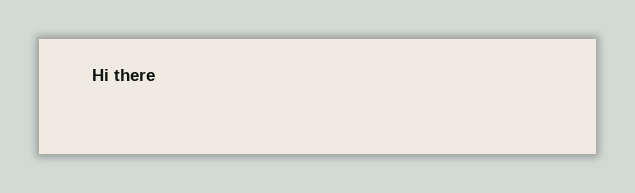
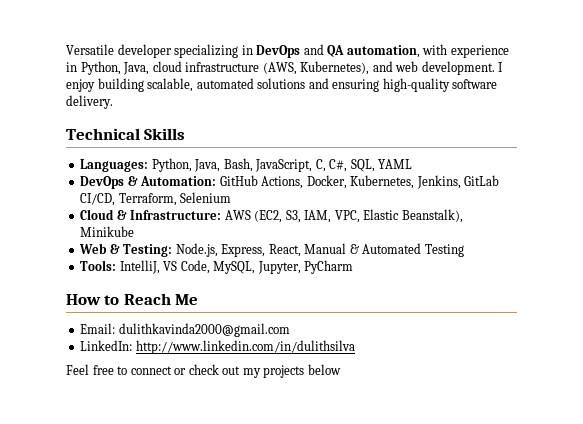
[92,69,155,81] Hi there -> [66,44,509,58] [66,61,504,75] [66,78,498,92] [66,95,113,109] [66,128,186,140] [80,158,413,172] [80,175,500,189] [80,192,232,206] [80,209,463,223] [80,226,135,237] [79,243,464,257] [80,260,354,274] [66,293,199,305] [80,323,290,337] [80,340,355,354] [66,364,341,378] Versatile developer specializing in DevOps and QA automation, with experience in Python, Java, cloud infrastructure (AWS, Kubernetes), and web development. I enjoy building scalable, automated solutions and ensuring high-quality software delivery. // Technical Skills // Languages: Python, Java, Bash, JavaScript, C, C#, SQL, YAML // DevOps & Automation: GitHub Actions, Docker, Kubernetes, Jenkins, GitLab CI/CD, Terraform, Selenium // Cloud & Infrastructure: AWS (EC2, S3, IAM, VPC, Elastic Beanstalk), Minikube // Web & Testing: Node.js, Express, React, Manual & Automated Testing // Tools: IntelliJ, VS Code, MySQL, Jupyter, PyCharm // How to Reach Me // Email: dulithkavinda2000@gmail.com // LinkedIn: http://www.linkedin.com/in/dulithsilva // Feel free to connect or check out my projects below

